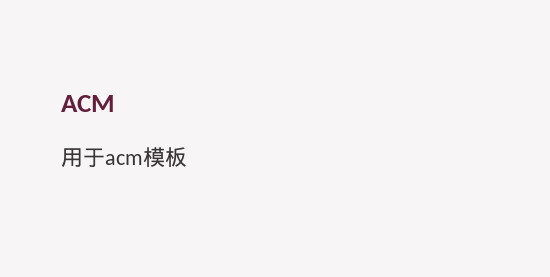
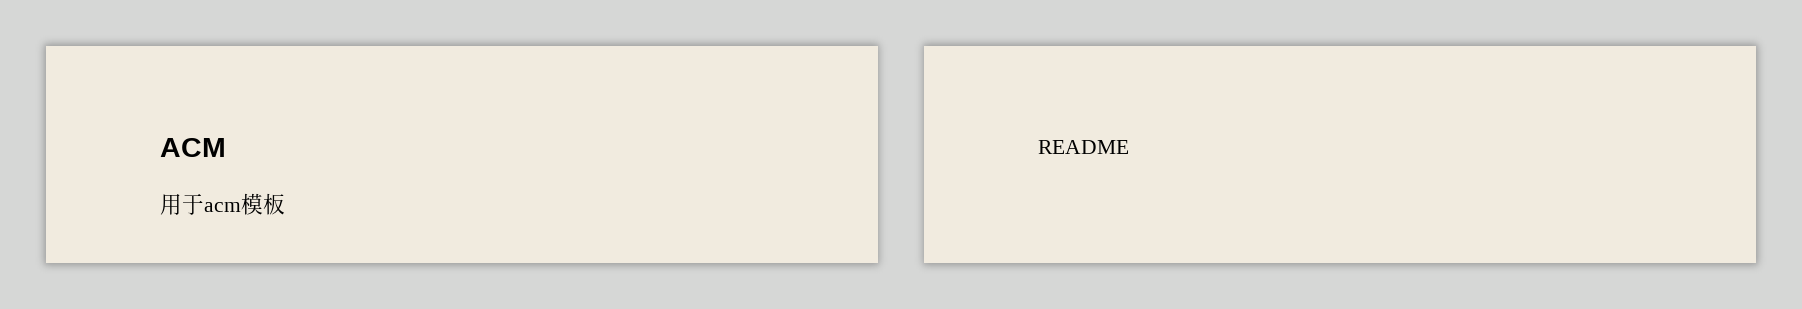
(187, 157) none -> [1038,140,1129,154] // README

